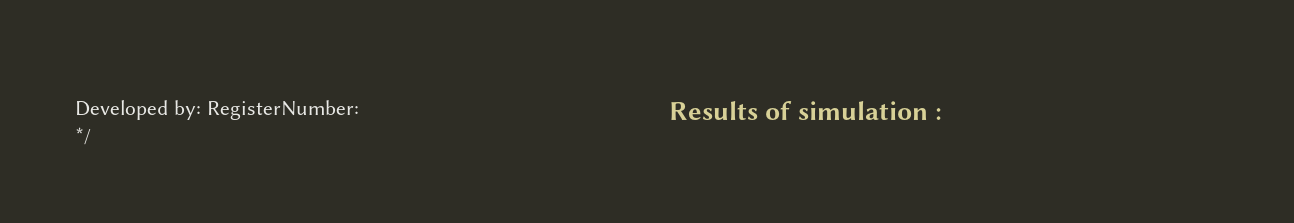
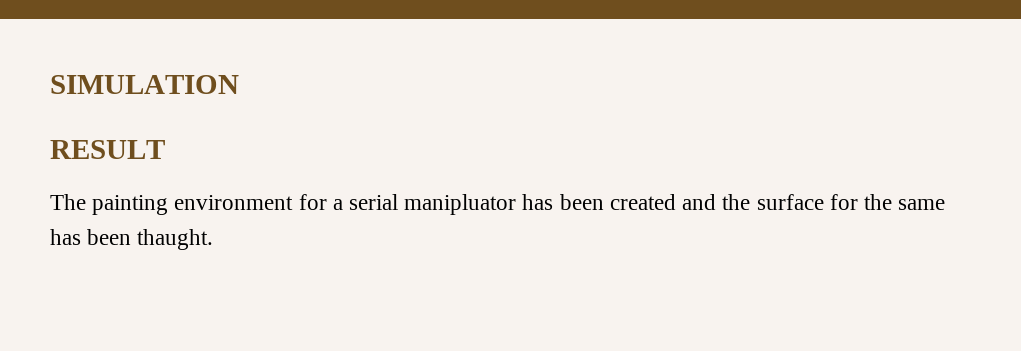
[75,100,359,120] [75,127,91,145] [669,101,942,120] Developed by: RegisterNumber: // */ // Results of simulation : -> [50,75,239,94] [50,140,165,159] [50,194,946,215] [50,229,214,250] SIMULATION // RESULT // The painting environment for a serial manipluator has been created and the surface for the same has been thaught.

